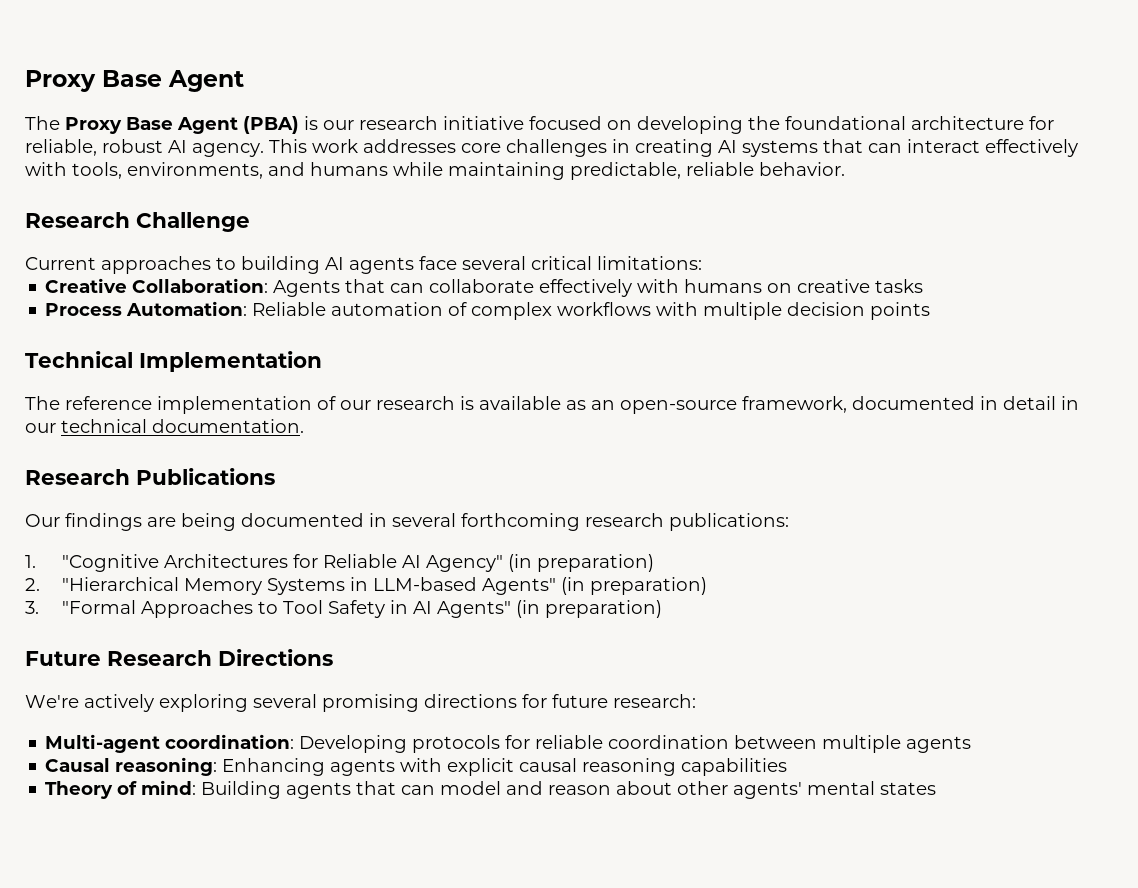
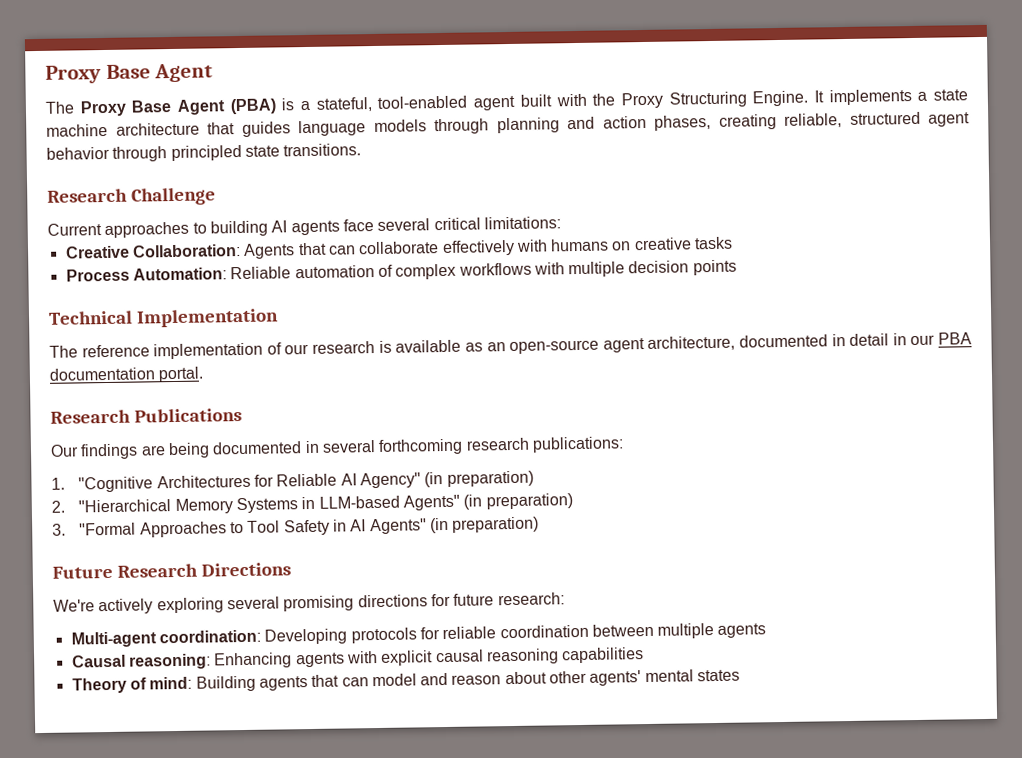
[323,116,1054,134] [25,139,1078,157] [25,162,845,180] our research initiative focused on developing the foundational architecture for reliable, robust AI agency. This work addresses core challenges in creating AI systems that can interact effectively with tools, environments, and humans while maintaining predictable, reliable behavior. -> [300,89,969,112] [46,111,970,137] [46,143,362,162] a stateful, tool-enabled agent built with the Proxy Structuring Engine. It implements a state machine architecture that guides language models through planning and action phases, creating reliable, structured agent behavior through principled state transitions.
[742,396,847,413] framework, -> [602,335,736,353] agent architecture,
[61,419,304,433] technical documentation. -> [937,332,972,345] [49,366,205,383] PBA documentation portal.

